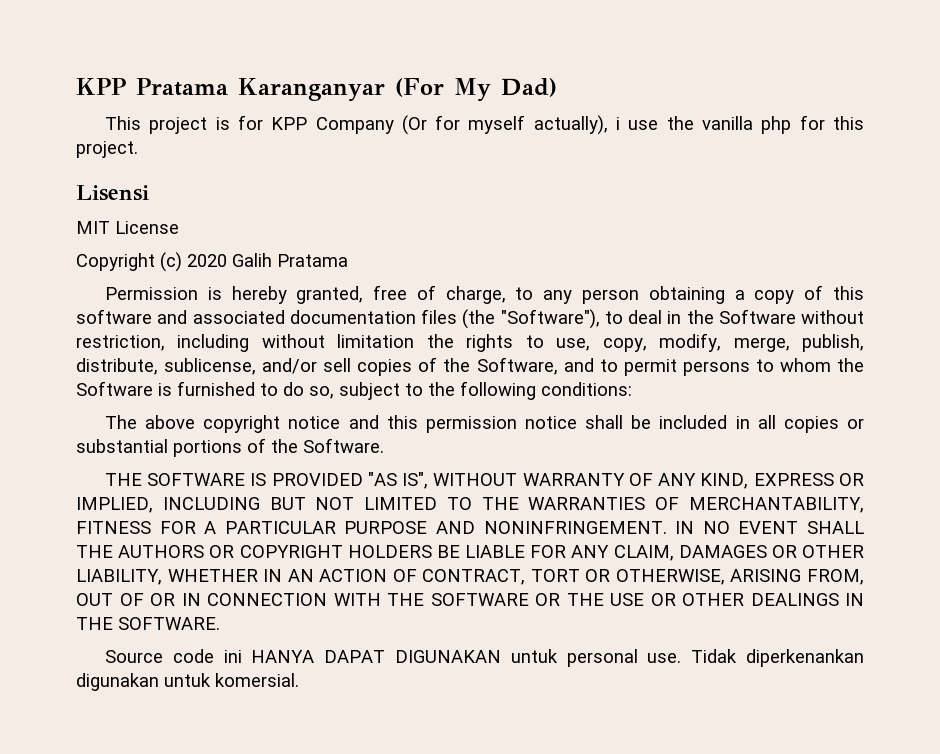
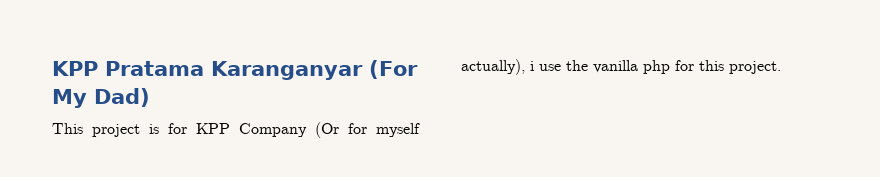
[76,185,149,201] [76,221,179,234] [76,252,348,272] [104,285,865,304] [76,309,864,329] [76,333,864,352] [76,357,864,376] [76,381,632,400] [104,415,864,433] [76,438,384,457] [104,472,865,489] [76,497,864,513] [76,521,865,534] [76,545,864,561] [76,569,864,585] [76,593,864,606] [76,617,220,630] [104,649,864,667] [76,673,299,691] // Lisensi // MIT License // Copyright (c) 2020 Galih Pratama // Permission is hereby granted, free of charge, to any person obtaining a copy of this software and associated documentation files (the "Software"), to deal in the Software without restriction, including without limitation the rights to use, copy, modify, merge, publish, distribute, sublicense, and/or sell copies of the Software, and to permit persons to whom the Software is furnished to do so, subject to the following conditions: // The above copyright notice and this permission notice shall be included in all copies or substantial portions of the Software. // THE SOFTWARE IS PROVIDED "AS IS", WITHOUT WARRANTY OF ANY KIND, EXPRESS OR IMPLIED, INCLUDING BUT NOT LIMITED TO THE WARRANTIES OF MERCHANTABILITY, FITNESS FOR A PARTICULAR PURPOSE AND NONINFRINGEMENT. IN NO EVENT SHALL THE AUTHORS OR COPYRIGHT HOLDERS BE LIABLE FOR ANY CLAIM, DAMAGES OR OTHER LIABILITY, WHETHER IN AN ACTION OF CONTRACT, TORT OR OTHERWISE, ARISING FROM, OUT OF OR IN CONNECTION WITH THE SOFTWARE OR THE USE OR OTHER DEALINGS IN THE SOFTWARE. // Source code ini HANYA DAPAT DIGUNAKAN untuk personal use. Tidak diperkenankan digunakan untuk komersial. -> (781, 67) none

